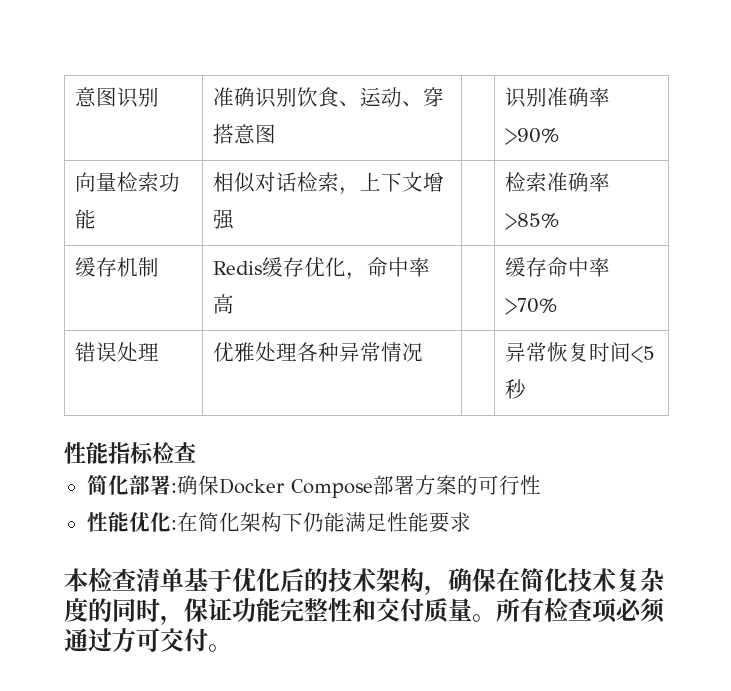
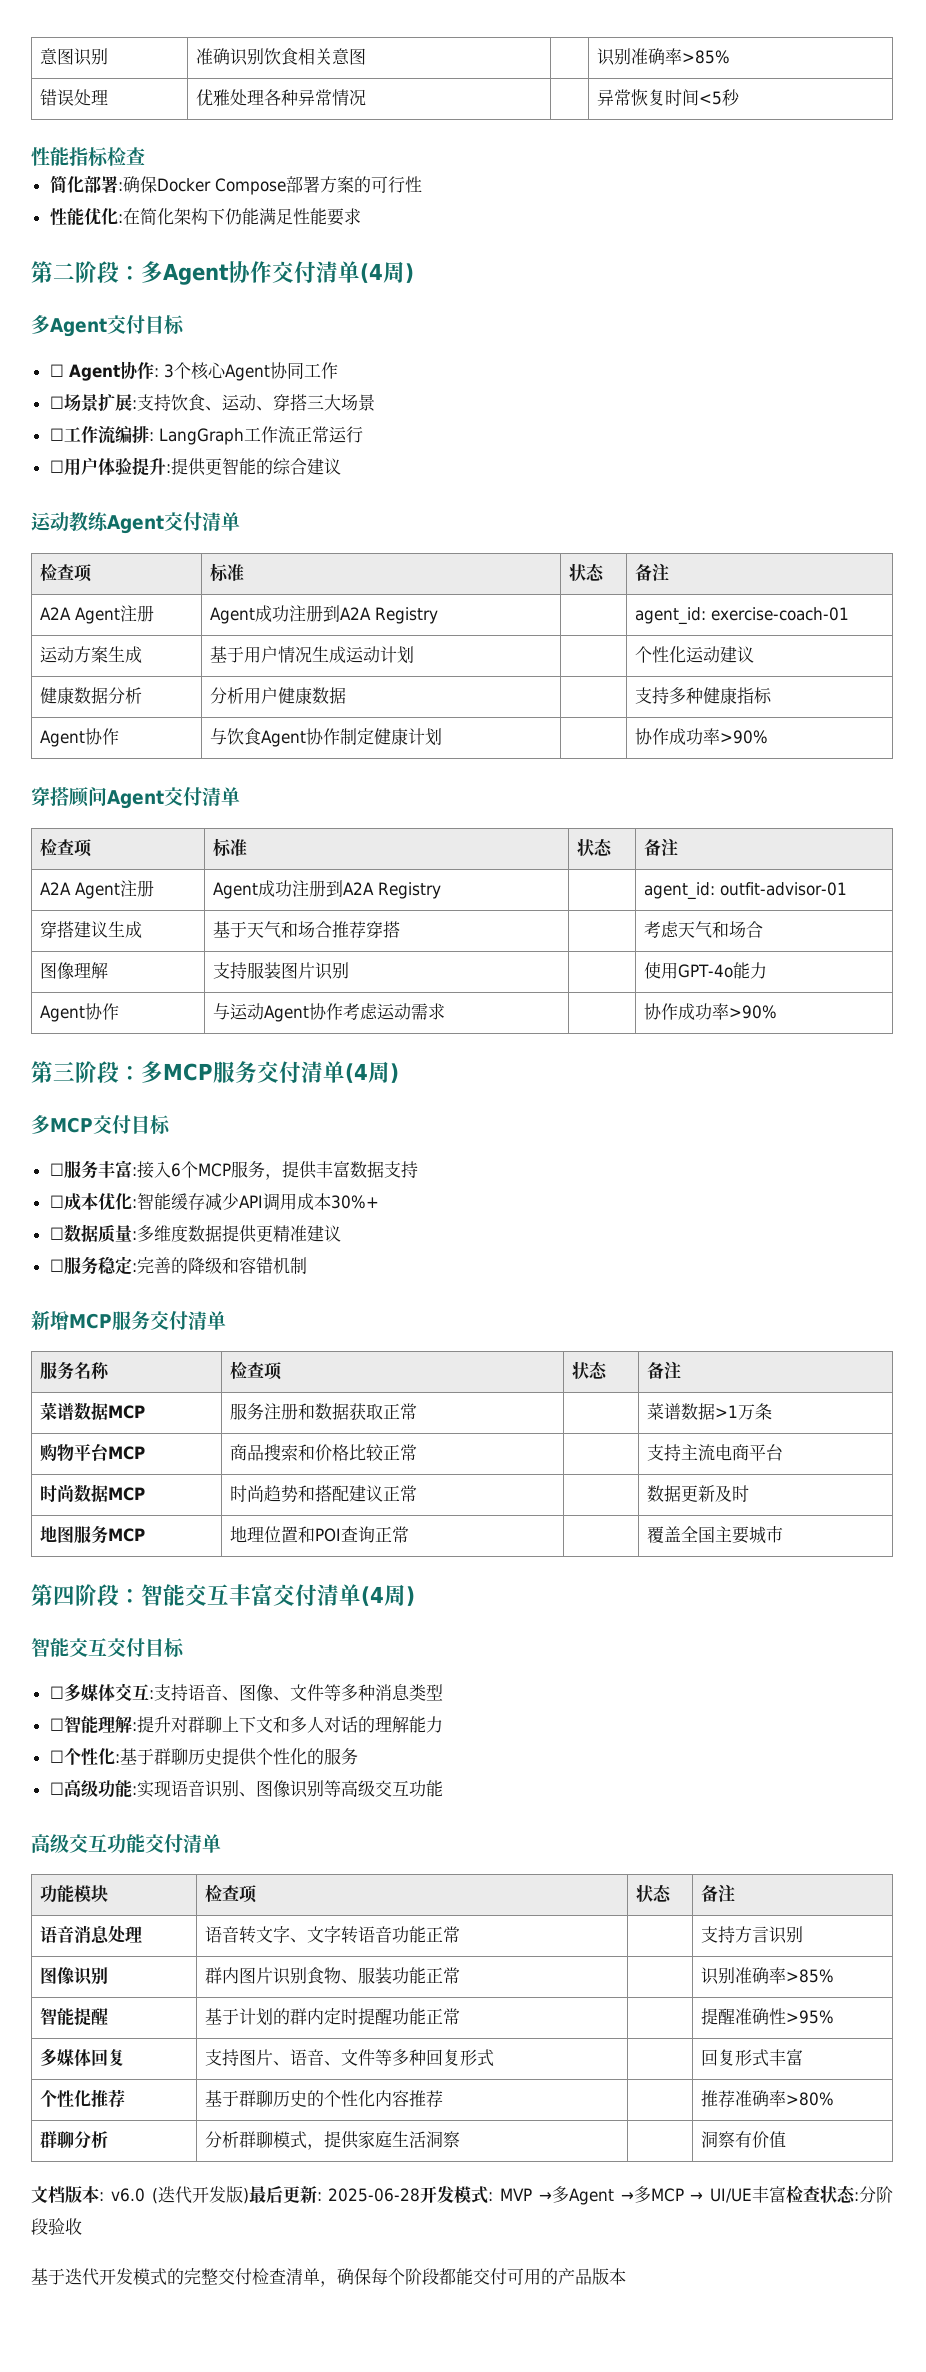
[339,87,445,107] [213,124,235,144] 、运动、穿搭 -> [297,48,332,65] 相关
[505,128,560,145] [75,172,181,192] [75,209,97,229] [213,172,445,195] [213,209,236,230] [505,172,611,192] [505,213,560,230] [75,257,160,277] [213,257,431,280] [213,294,235,314] [505,257,611,277] [505,298,558,315] >90% // 向量检索功能 | 相似对话检索，上下文增强 | | 检索准确率>85% // 缓存机制 | Redis缓存优化，命中率高 | | 缓存命中率>70% -> [681,50,730,64] >85%
[64,568,665,595] [64,598,666,625] [64,628,232,653] 本检查清单基于优化后的技术架构，确保在简化技术复杂度的同时，保证功能完整性和交付质量。所有检查项必须通过方可交付。 -> [31,261,414,285] [31,314,185,337] [49,361,338,381] [49,393,375,412] [49,425,363,445] [49,457,341,476] [31,511,240,534] [39,563,92,582] [209,563,244,582] [568,563,605,581] [634,563,669,581] [39,605,154,624] [209,605,438,624] [634,607,849,625] [39,646,142,663] [209,646,414,664] [634,646,754,663] [39,687,142,704] [209,687,346,704] [634,687,772,704] [39,728,119,747] [209,728,442,747] [634,728,768,745] [31,786,240,809] [39,838,92,857] [212,838,247,857] [576,838,613,856] [643,838,678,856] [39,880,154,899] [212,880,441,899] [643,882,847,900] [39,921,142,938] [212,921,400,939] [643,921,763,938] [39,962,108,980] [212,962,349,980] [643,962,767,979] [39,1003,119,1022] [212,1003,445,1022] [643,1003,777,1020] [31,1061,399,1083] [31,1114,171,1135] [49,1160,418,1180] [49,1193,379,1211] [49,1224,341,1243] [49,1256,307,1275] [31,1310,226,1330] [39,1361,110,1380] [229,1361,282,1380] [571,1361,608,1379] [646,1361,681,1379] [39,1402,145,1421] [229,1403,417,1420] [646,1403,772,1420] [39,1443,145,1462] [229,1444,417,1461] [646,1444,783,1461] [39,1484,145,1503] [229,1485,417,1502] [646,1485,749,1502] [39,1525,145,1544] [229,1526,409,1543] [646,1526,783,1544] [31,1584,415,1606] [31,1637,185,1658] [49,1683,443,1702] [49,1716,443,1733] [49,1748,358,1766] [49,1779,443,1798] [31,1833,221,1853] [39,1885,108,1902] [204,1884,257,1903] [635,1884,672,1902] [700,1884,735,1902] [39,1925,142,1944] [204,1926,460,1944] [700,1926,803,1944] [39,1967,108,1986] [204,1967,460,1985] [700,1967,834,1985] [39,2007,108,2026] [204,2008,460,2026] [700,2008,834,2025] [39,2048,125,2067] [204,2049,494,2067] [700,2049,803,2067] [39,2089,125,2108] [204,2090,443,2108] [700,2090,834,2108] [39,2131,108,2149] [204,2131,460,2150] [700,2131,786,2148] [31,2185,893,2205] [31,2218,82,2235] [31,2268,626,2287] 第二阶段：多Agent协作交付清单(4周) // 多Agent交付目标 // ☐ Agent协作: 3个核心Agent协同工作 // ☐场景扩展:支持饮食、运动、穿搭三大场景 // ☐工作流编排: LangGraph工作流正常运行 // ☐用户体验提升:提供更智能的综合建议 // 运动教练Agent交付清单 // 检查项 | 标准 | 状态 | 备注 // A2A Agent注册 | Agent成功注册到A2A Registry | | agent_id: exercise-coach-01 // 运动方案生成 | 基于用户情况生成运动计划 | | 个性化运动建议 // 健康数据分析 | 分析用户健康数据 | | 支持多种健康指标 // Agent协作 | 与饮食Agent协作制定健康计划 | | 协作成功率>90% // 穿搭顾问Agent交付清单 // 检查项 | 标准 | 状态 | 备注 // A2A Agent注册 | Agent成功注册到A2A Registry | | agent_id: outfit-advisor-01 // 穿搭建议生成 | 基于天气和场合推荐穿搭 | | 考虑天气和场合 // 图像理解 | 支持服装图片识别 | | 使用GPT-4o能力 // Agent协作 | 与运动Agent协作考虑运动需求 | | 协作成功率>90% // 第三阶段：多MCP服务交付清单(4周) // 多MCP交付目标 // ☐服务丰富:接入6个MCP服务，提供丰富数据支持 // ☐成本优化:智能缓存减少API调用成本30%+ // ☐数据质量:多维度数据提供更精准建议 // ☐服务稳定:完善的降级和容错机制 // 新增MCP服务交付清单 // 服务名称 | 检查项 | 状态 | 备注 // 菜谱数据MCP | 服务注册和数据获取正常 | | 菜谱数据>1万条 // 购物平台MCP | 商品搜索和价格比较正常 | | 支持主流电商平台 // 时尚数据MCP | 时尚趋势和搭配建议正常 | | 数据更新及时 // 地图服务MCP | 地理位置和POI查询正常 | | 覆盖全国主要城市 // 第四阶段：智能交互丰富交付清单(4周) // 智能交互交付目标 // ☐多媒体交互:支持语音、图像、文件等多种消息类型 // ☐智能理解:提升对群聊上下文和多人对话的理解能力 // ☐个性化:基于群聊历史提供个性化的服务 // ☐高级功能:实现语音识别、图像识别等高级交互功能 // 高级交互功能交付清单 // 功能模块 | 检查项 | 状态 | 备注 // 语音消息处理 | 语音转文字、文字转语音功能正常 | | 支持方言识别 // 图像识别 | 群内图片识别食物、服装功能正常 | | 识别准确率>85% // 智能提醒 | 基于计划的群内定时提醒功能正常 | | 提醒准确性>95% // 多媒体回复 | 支持图片、语音、文件等多种回复形式 | | 回复形式丰富 // 个性化推荐 | 基于群聊历史的个性化内容推荐 | | 推荐准确率>80% // 群聊分析 | 分析群聊模式，提供家庭生活洞察 | | 洞察有价值 // 文档版本: v6.0 (迭代开发版)最后更新: 2025-06-28开发模式: MVP →多Agent →多MCP → UI/UE丰富检查状态:分阶段验收 // 基于迭代开发模式的完整交付检查清单，确保每个阶段都能交付可用的产品版本

